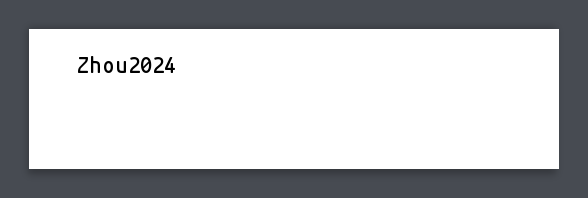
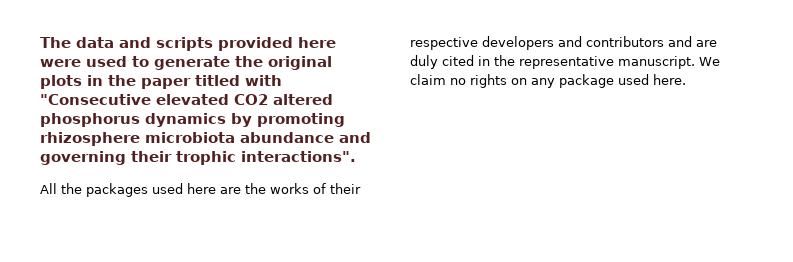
[77,56,176,73] Zhou2024 -> [40,37,336,51] [40,56,332,70] [40,75,282,89] [40,94,333,105] [40,113,345,127] [40,132,371,146] [40,151,356,165] [40,183,361,197] [410,36,717,50] [410,55,720,69] [410,74,686,88] The data and scripts provided here were used to generate the original plots in the paper titled with "Consecutive elevated CO2 altered phosphorus dynamics by promoting rhizosphere microbiota abundance and governing their trophic interactions". // All the packages used here are the works of their respective developers and contributors and are duly cited in the representative manuscript. We claim no rights on any package used here.

